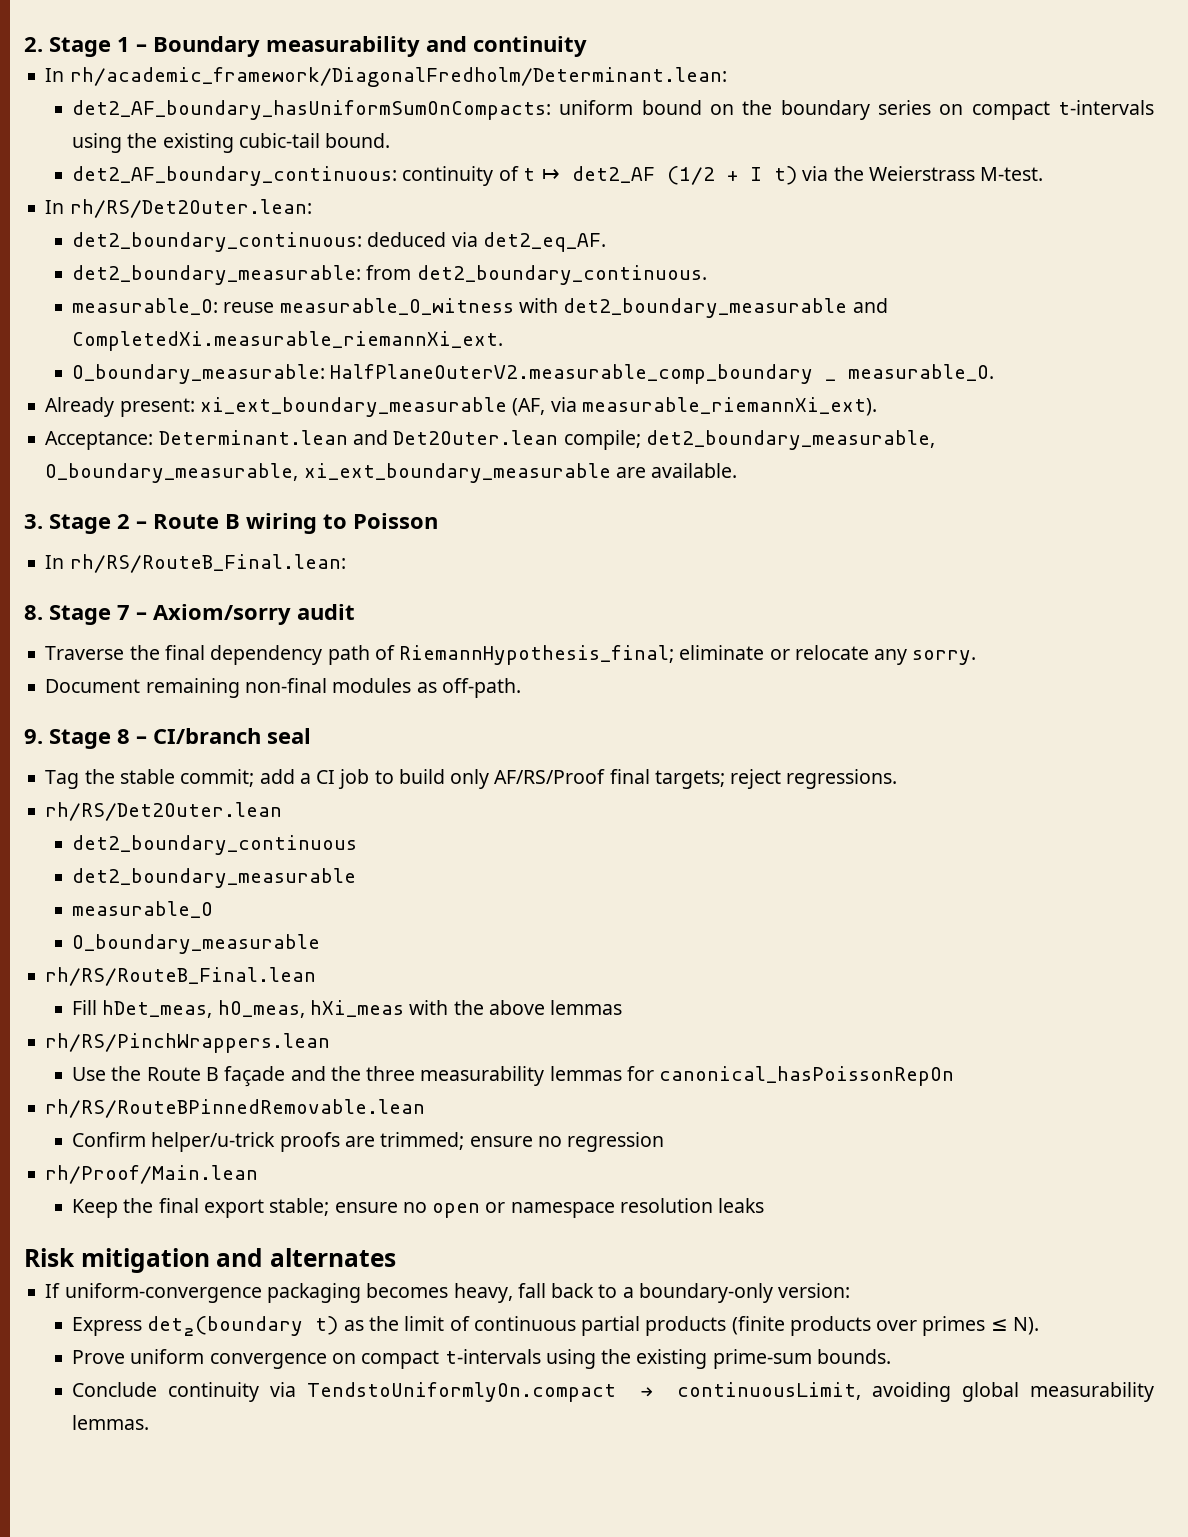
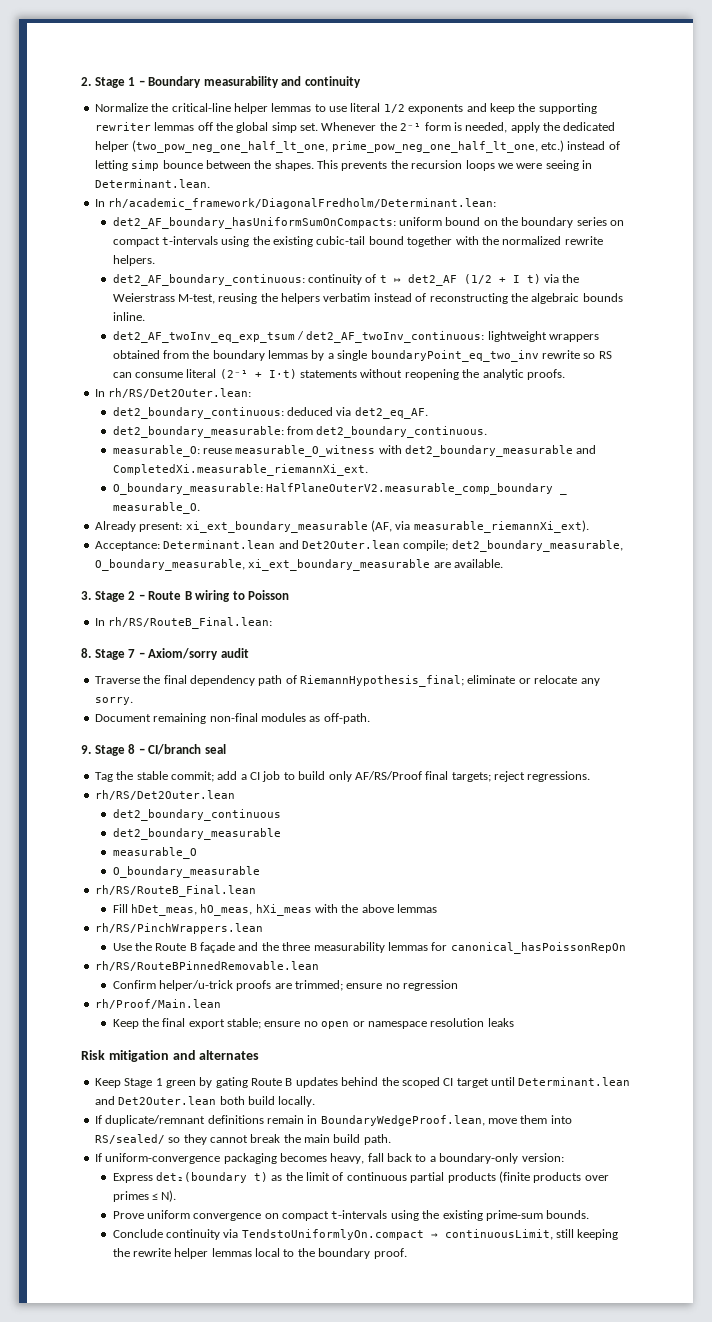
(587, 46) none -> [94,103,597,114] [94,122,616,133] [94,140,620,153] [94,160,592,171] [94,179,210,188] // Normalize the critical-line helper lemmas to use literal 1/2 exponents and keep the supporting rewriter lemmas off the global simp set. Whenever the 2⁻¹ form is needed, apply the dedicated helper (two_pow_neg_one_half_lt_one, prime_pow_neg_one_half_lt_one, etc.) instead of letting simp bounce between the shapes. This prevents the recursion loops we were seeing in Determinant.lean.
[325,133,391,148] bound. -> [368,236,603,247] [112,255,155,266] bound together with the normalized rewrite helpers.
[980,167,1044,181] M-test. -> [177,293,623,304] [112,312,145,321] [112,331,600,343] [112,350,612,362] [112,369,565,380] M-test, reusing the helpers verbatim instead of reconstructing the algebraic bounds inline. // det2_AF_twoInv_eq_exp_tsum / det2_AF_twoInv_continuous: lightweight wrappers obtained from the boundary lemmas by a single boundaryPoint_eq_two_inv rewrite so RS can consume literal (2⁻¹ + I·t) statements without reopening the analytic proofs.
(396, 1257) none -> [94,1077,631,1088] [94,1096,316,1107] [94,1115,572,1126] [94,1134,391,1145] // Keep Stage 1 green by gating Route B updates behind the scoped CI target until Determinant.lean and Det2Outer.lean both build locally. // If duplicate/remnant definitions remain in BoundaryWedgeProof.lean, move them into RS/sealed/ so they cannot break the main build path.
[872,1382,1154,1402] [72,1415,150,1430] avoiding global measurability lemmas. -> [556,1229,619,1240] [112,1248,407,1259] still keeping the rewrite helper lemmas local to the boundary proof.

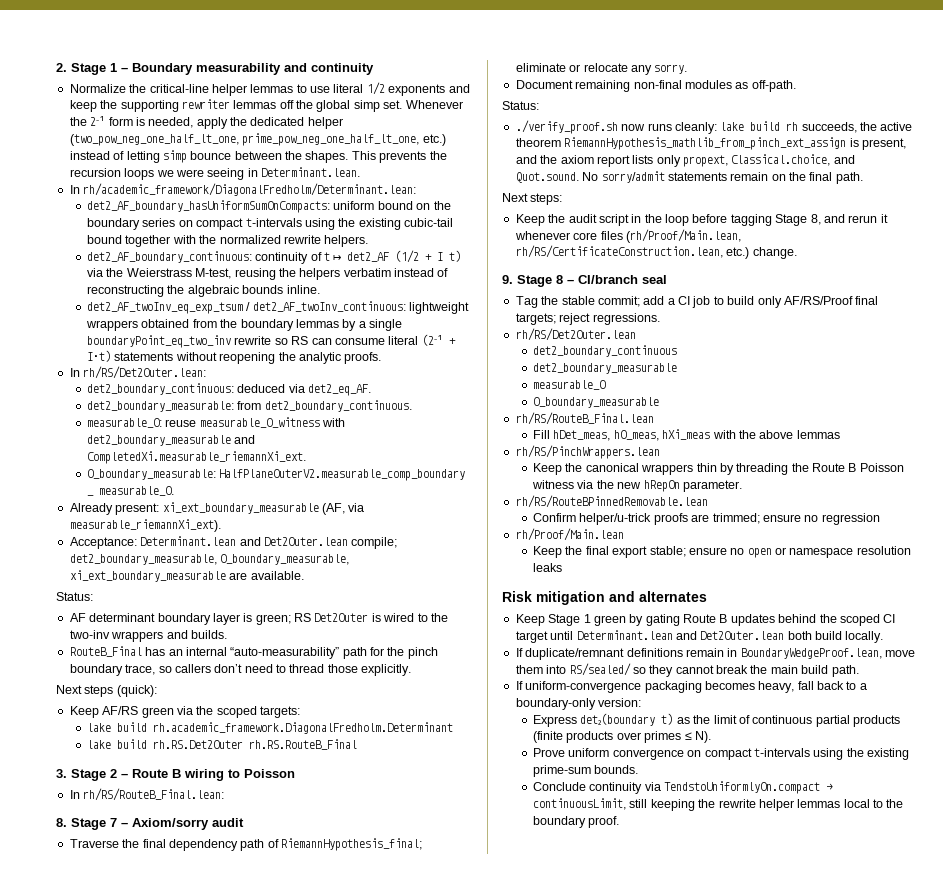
(503, 563) none -> [56,592,93,601] [69,613,448,625] [69,630,227,642] [69,646,438,659] [69,664,412,676] [56,685,157,697] [69,706,300,718] [87,722,454,734] [87,739,358,750] // Status: // AF determinant boundary layer is green; RS Det2Outer is wired to the two‑inv wrappers and builds. // RouteB_Final has an internal “auto‑measurability” path for the pinch boundary trace, so callers don’t need to thread those explicitly. // Next steps (quick): // Keep AF/RS green via the scoped targets: // lake build rh.academic_framework.DiagonalFredholm.Determinant // lake build rh.RS.Det2Outer rh.RS.RouteB_Final
(370, 718) none -> [502,101,539,110] [515,120,913,134] [515,137,906,150] [515,154,855,167] [515,171,863,184] [502,193,563,205] [515,214,888,226] [514,229,741,243] [515,245,797,259] // Status: // ./verify_proof.sh now runs cleanly: lake build rh succeeds, the active theorem RiemannHypothesis_mathlib_from_pinch_ext_assign is present, and the axiom report lists only propext, Classical.choice, and Quot.sound. No sorry/admit statements remain on the final path. // Next steps: // Keep the audit script in the loop before tagging Stage 8, and rerun it whenever core files (rh/Proof/Main.lean, rh/RS/CertificateConstruction.lean, etc.) change.
[112,942,626,954] Use the Route B façade and the three measurability lemmas for canonical_hasPoissonRepOn -> [533,463,904,475] [532,480,742,492] Keep the canonical wrappers thin by threading the Route B Poisson witness via the new hRepOn parameter.

